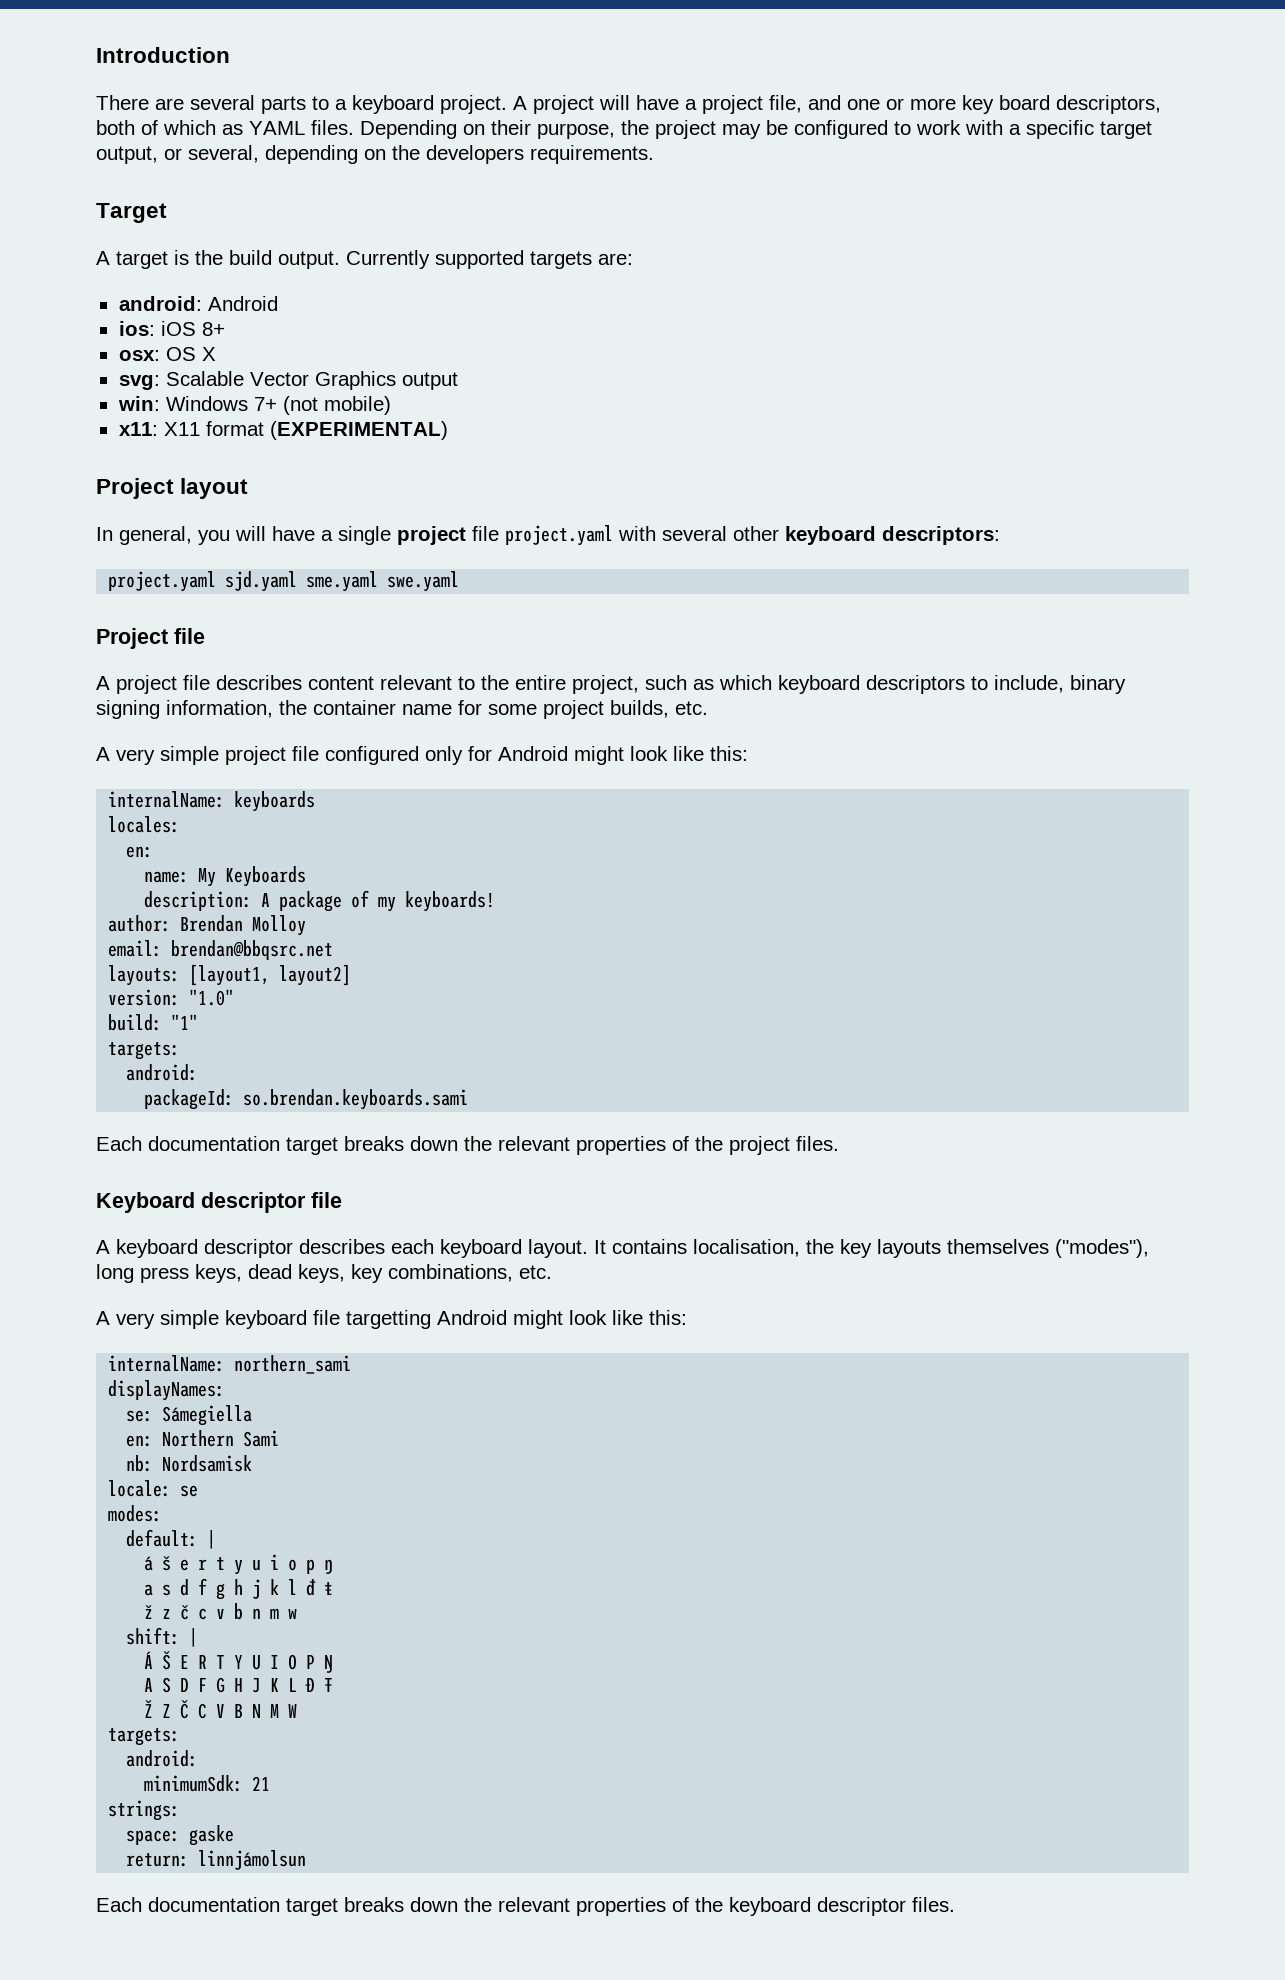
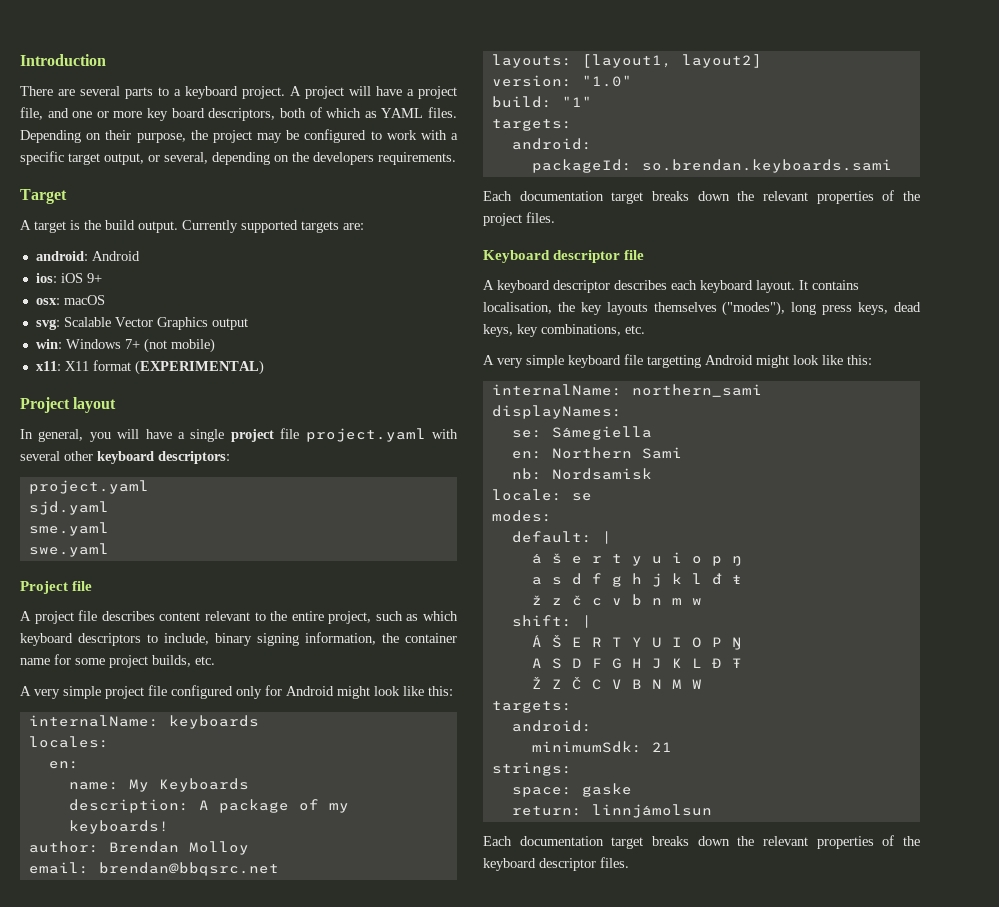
[201,322,225,336] 8+ -> [86,273,102,283] 9+
[165,347,216,361] OS X -> [63,295,105,305] macOS
(217, 581) none -> (149, 487) //
(298, 581) none -> (109, 508) //
(379, 581) none -> (109, 529) //

